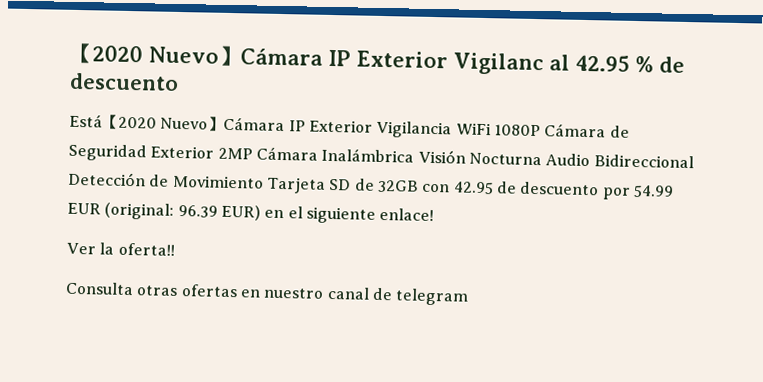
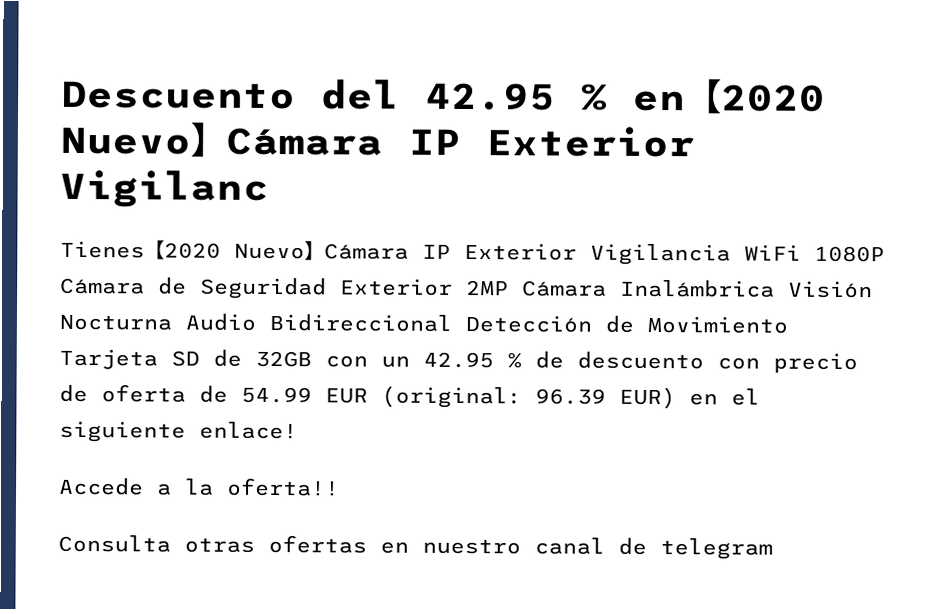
(70, 53) none -> [61,79,686,112] Descuento del 42.95 % en
[549,54,685,73] [69,72,179,91] [69,113,103,128] al 42.95 % de descuento // Está -> [60,240,145,259] // Tienes
[452,181,631,200] 42.95 de descuento por -> [381,351,858,374] [59,384,228,403] un 42.95 % de descuento con precio de oferta de
[66,242,96,255] Ver -> [59,477,172,496] Accede a

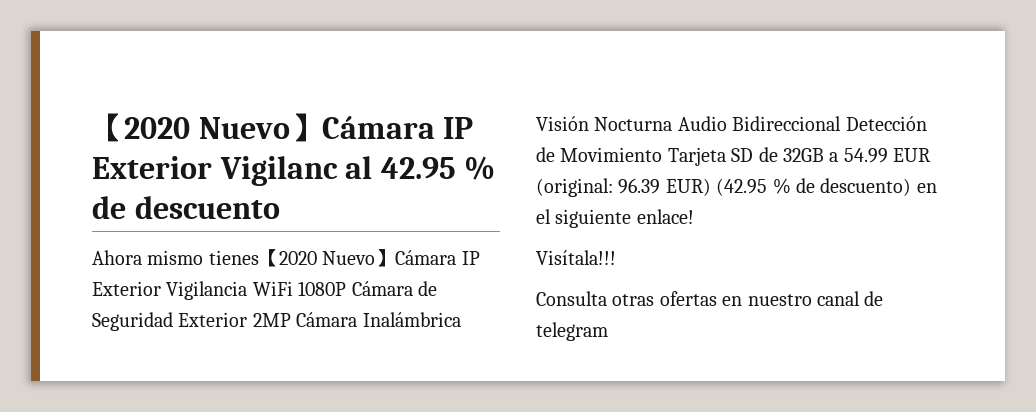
[61,79,686,112] Descuento del 42.95 % en -> (92, 127) none
[60,240,145,259] // Tienes -> [345,156,496,180] [92,196,280,219] [92,250,259,265] al 42.95 % de descuento // Ahora mismo tienes
[325,351,858,374] [59,384,228,403] con un 42.95 % de descuento con precio de oferta de -> [829,152,839,162] a
(676, 398) none -> [716,178,912,196] (42.95 % de descuento)
[59,477,340,497] Accede a la oferta!! -> [536,250,616,265] Visítala!!!

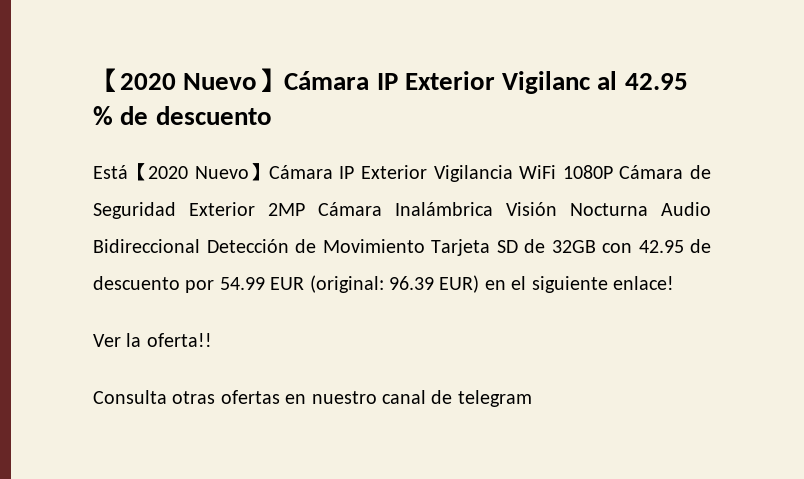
[92,250,259,265] Ahora mismo tienes -> [93,165,128,179] Está
[829,152,839,162] a -> [602,239,711,253] [93,276,215,293] con 42.95 de descuento por
[716,178,912,196] (42.95 % de descuento) -> (480, 284) none
[536,250,616,265] Visítala!!! -> [93,333,212,347] Ver la oferta!!

